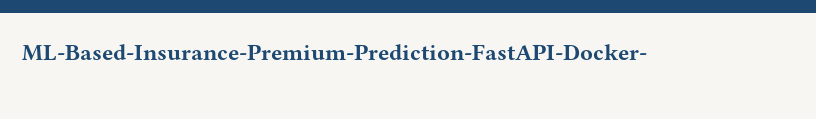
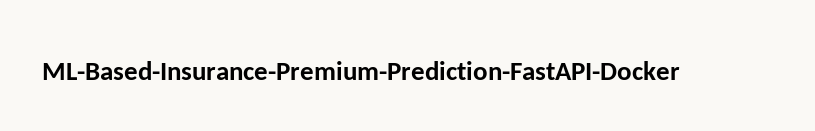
[22,44,647,61] ML-Based-Insurance-Premium-Prediction-FastAPI-Docker- -> [42,61,680,80] ML-Based-Insurance-Premium-Prediction-FastAPI-Docker

